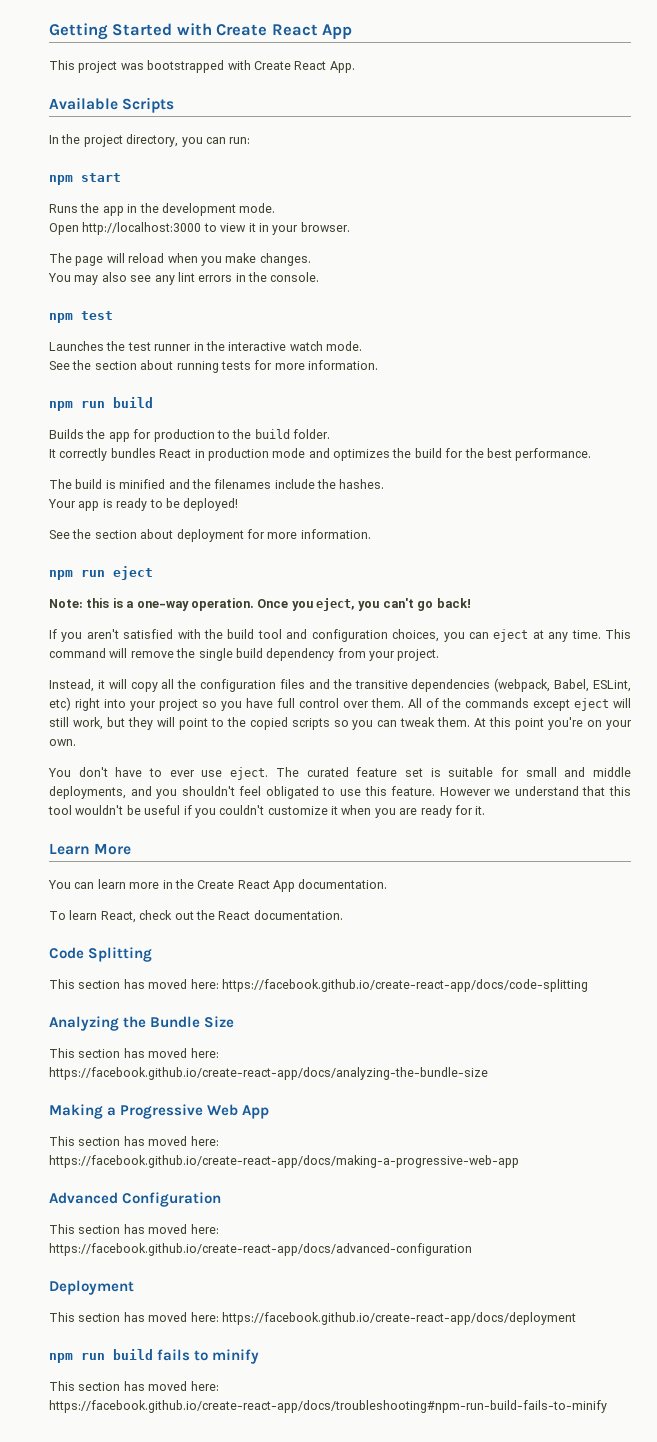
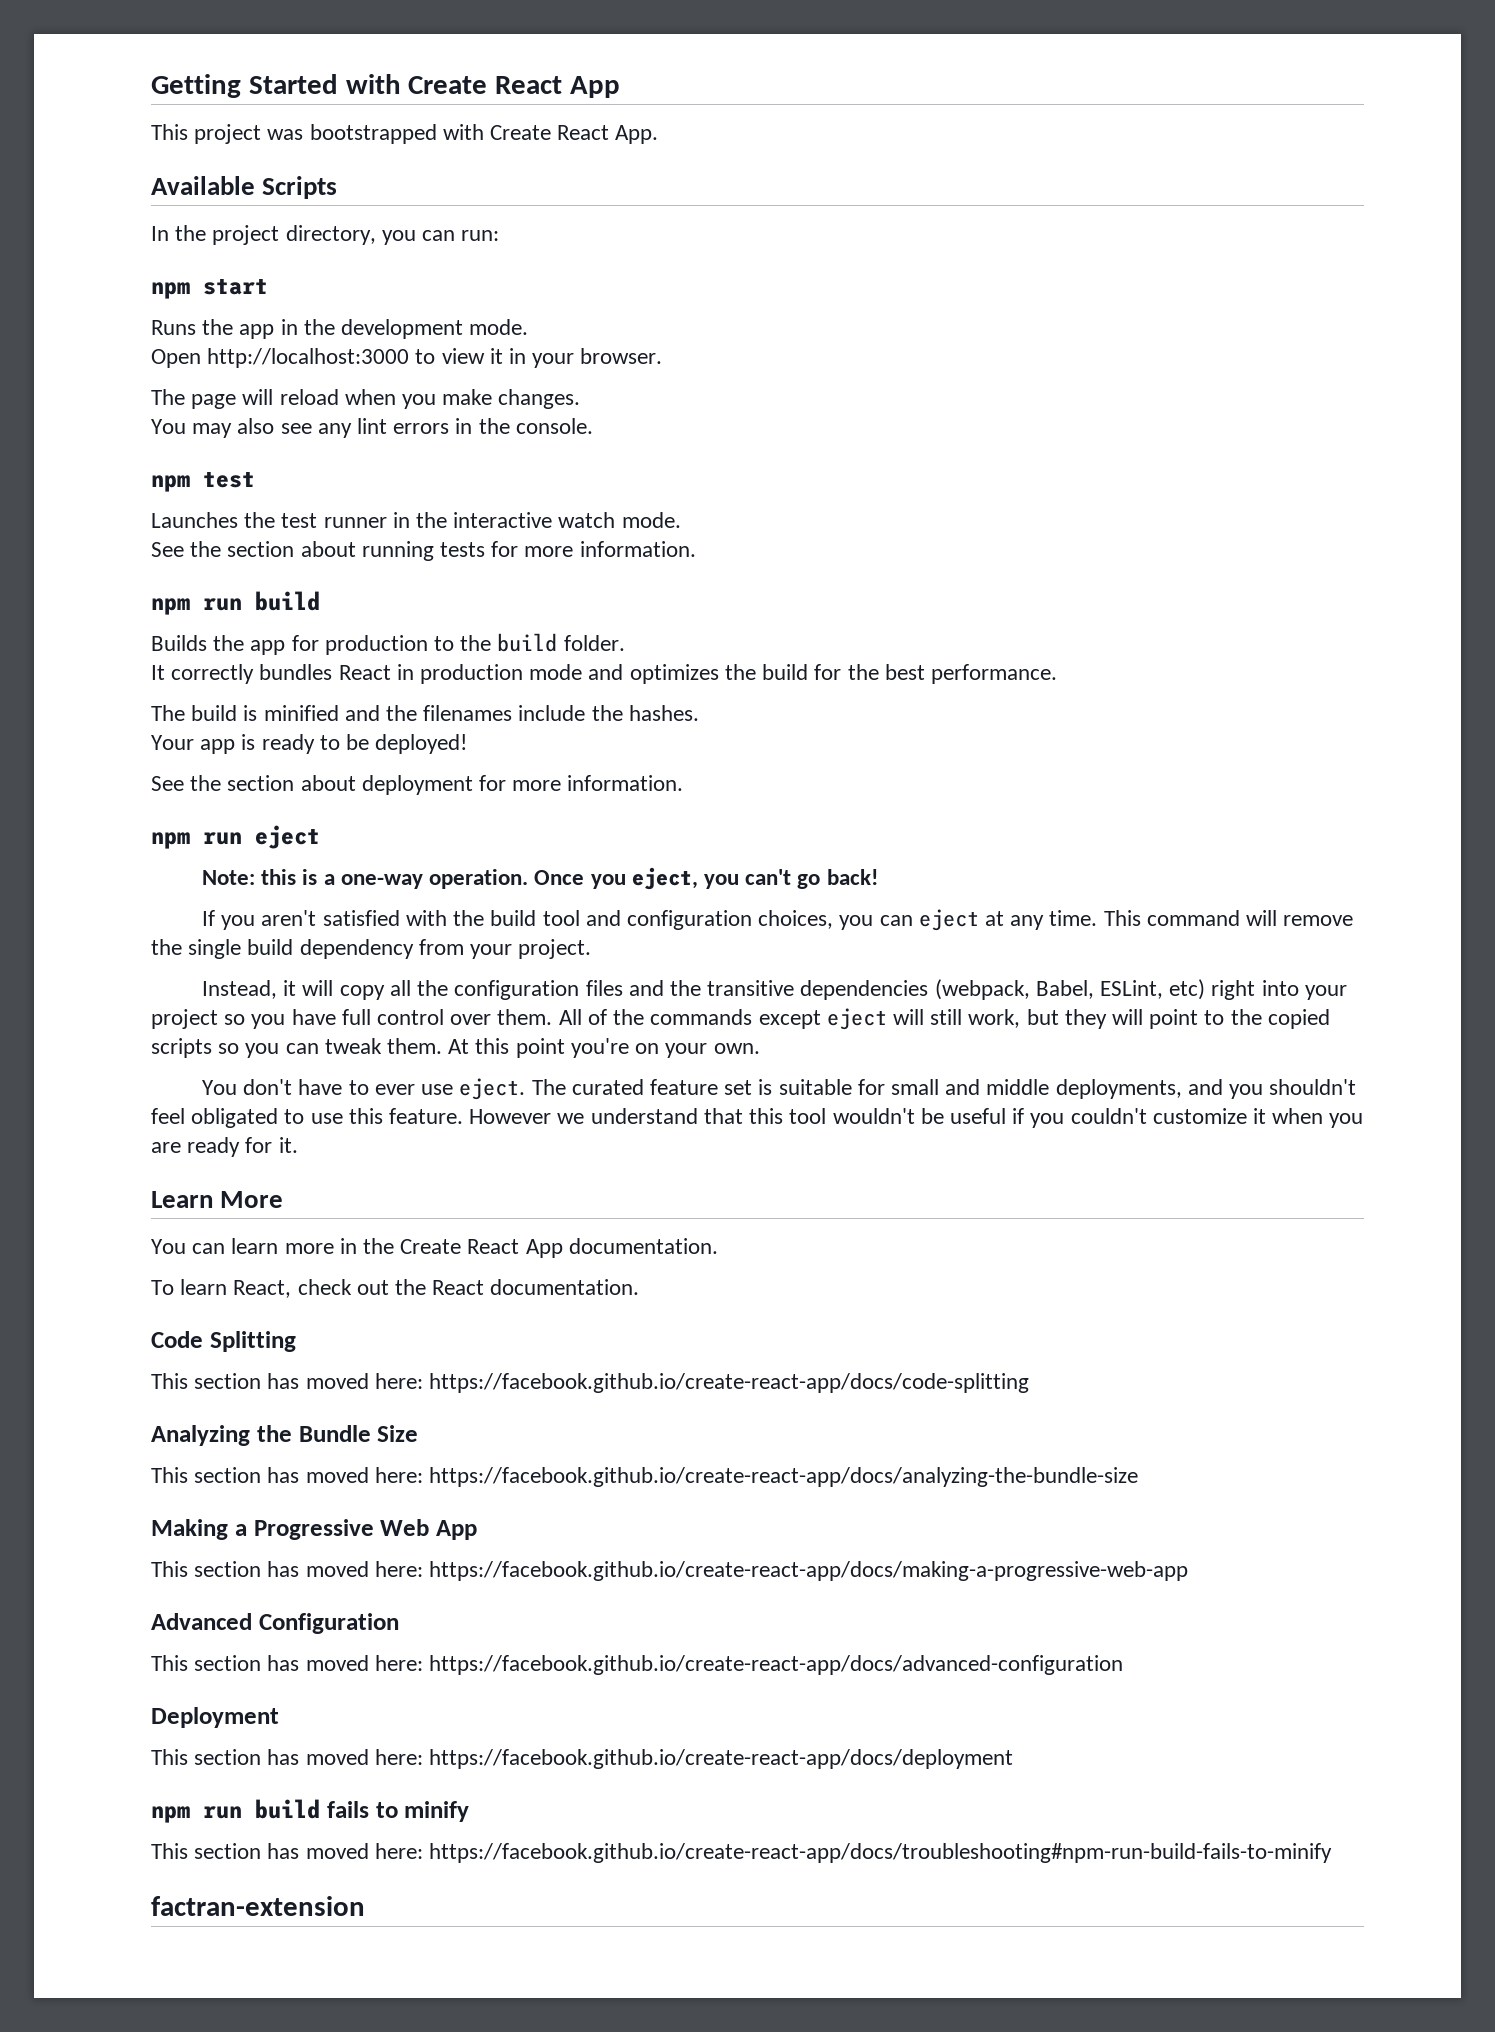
(607, 1406) none -> [151,1896,365,1916] // factran-extension

